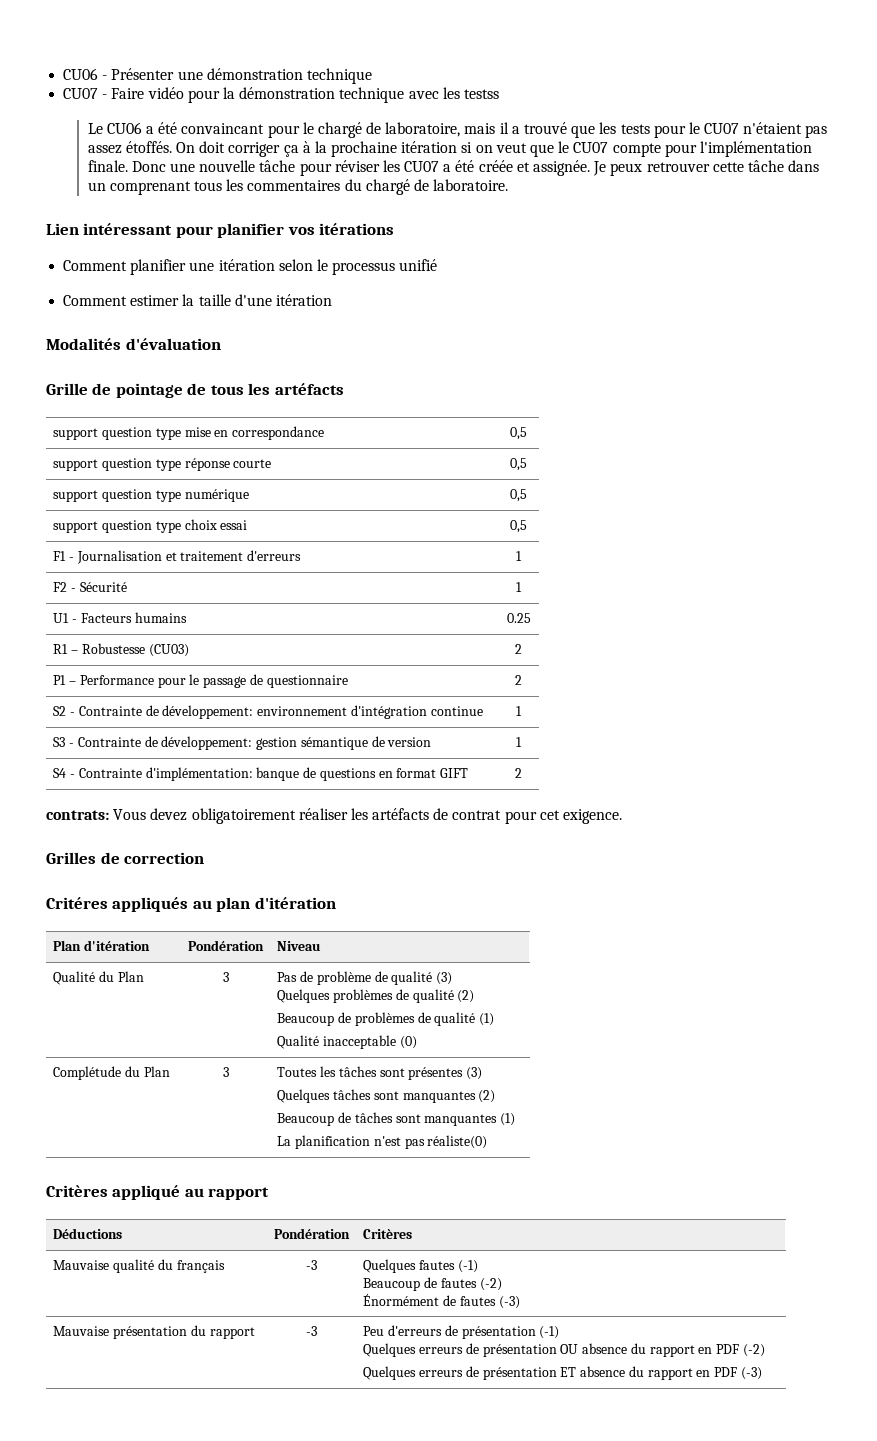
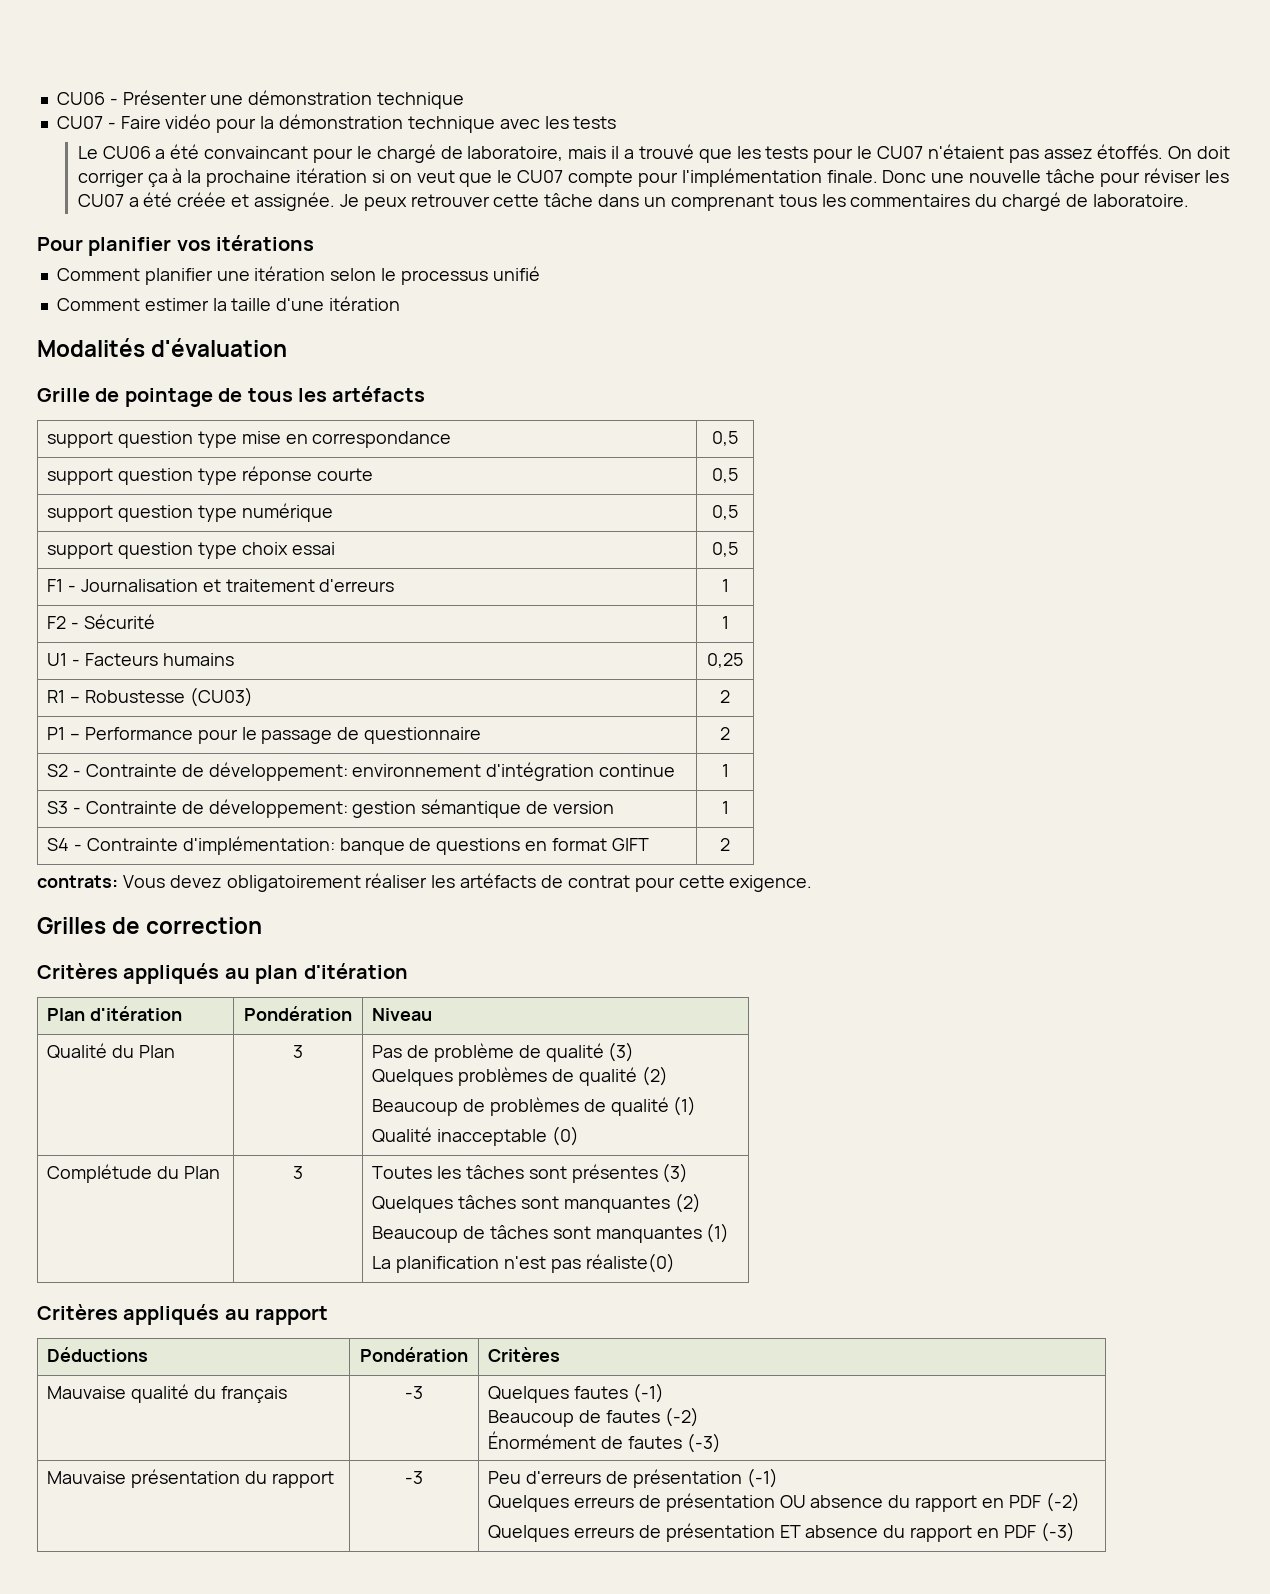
[463,89,499,99] testss -> [573,116,617,129] tests
[46,223,213,238] Lien intéressant pour -> [37,237,83,251] Pour
[506,613,531,623] 0.25 -> [707,653,743,668] 0,25
[539,810,560,820] cet -> [678,875,725,888] cette
[46,897,108,909] Critéres -> [37,963,118,979] Critères
[112,1185,181,1200] appliqué -> [123,1304,220,1325] appliqués

